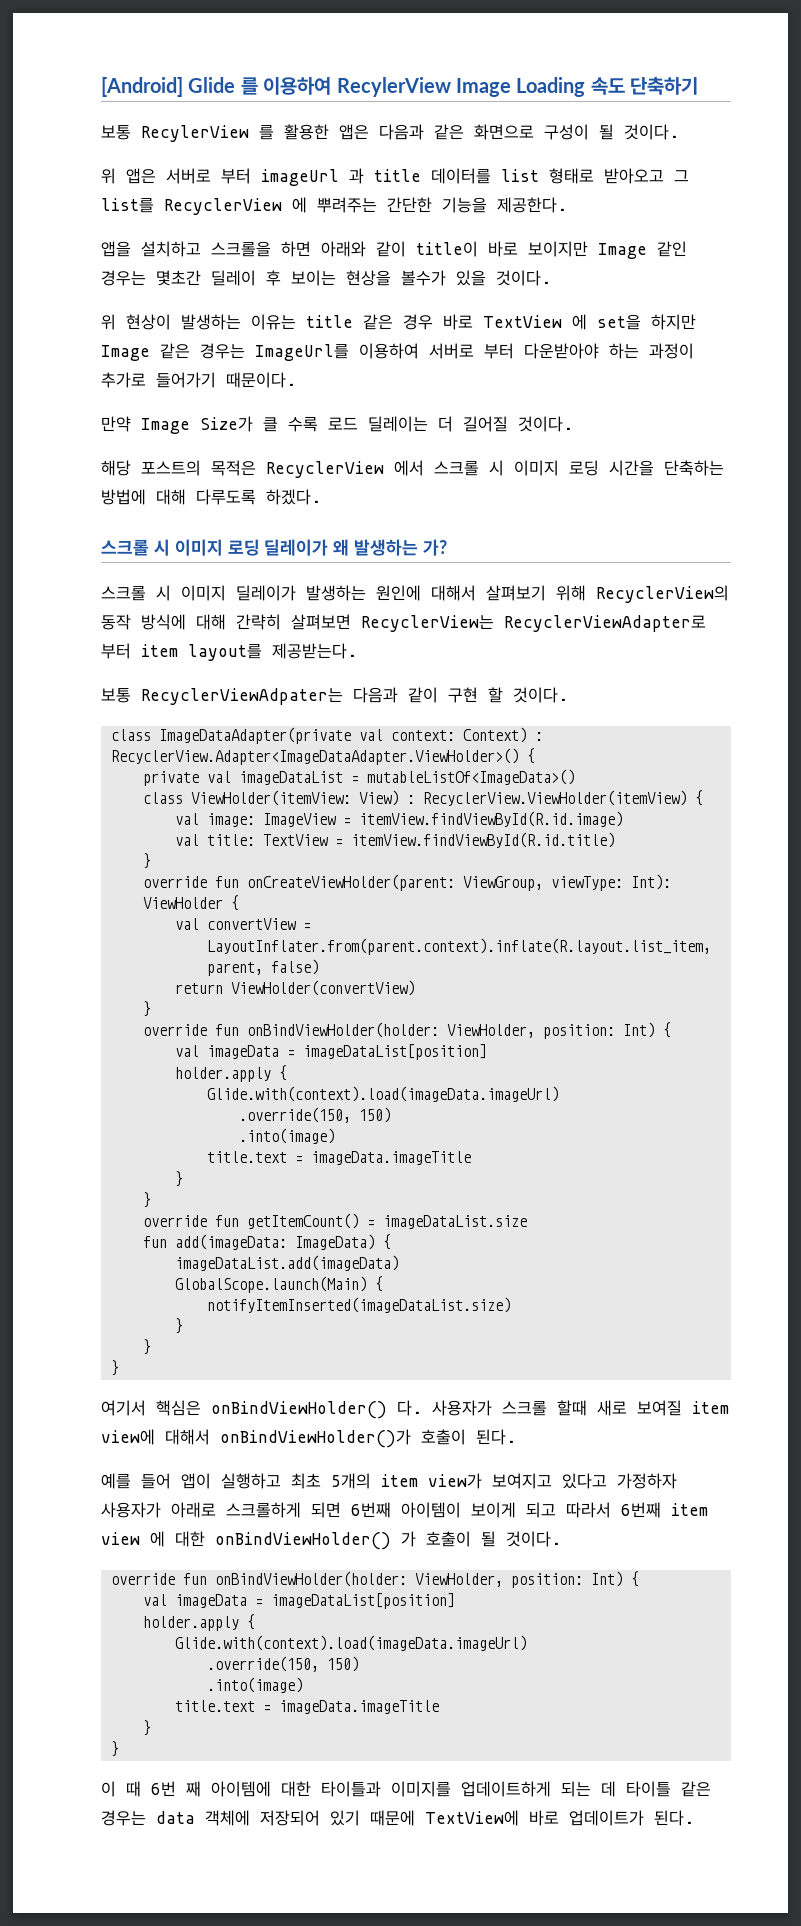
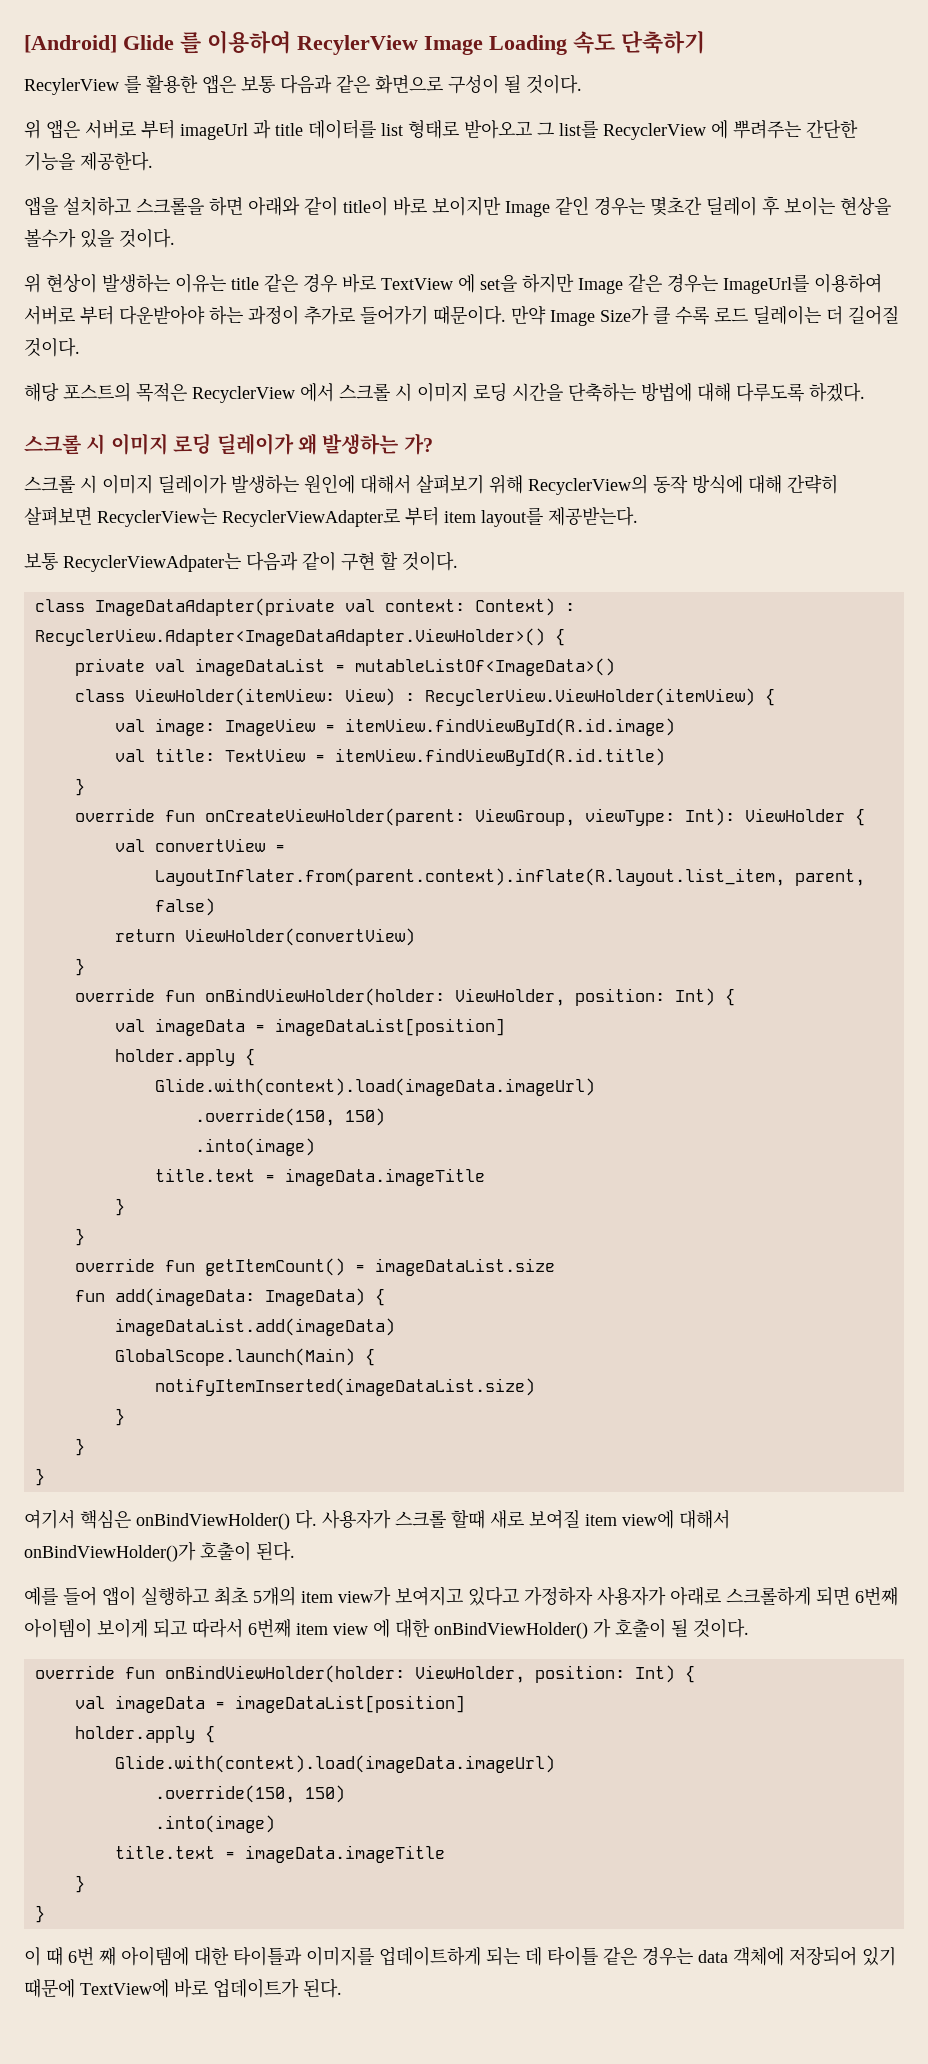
[101,125,131,140] 보통 -> (705, 42) none
(369, 132) none -> [241,75,275,93] 보통
(296, 380) // -> (506, 315) none

